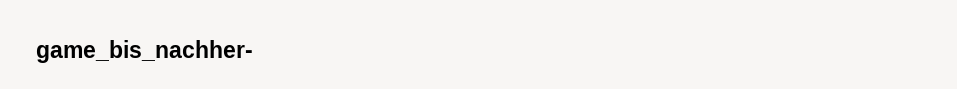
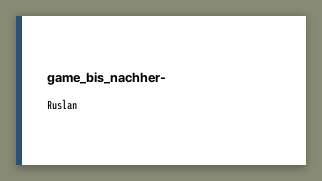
(253, 51) none -> [47,99,77,110] // Ruslan

